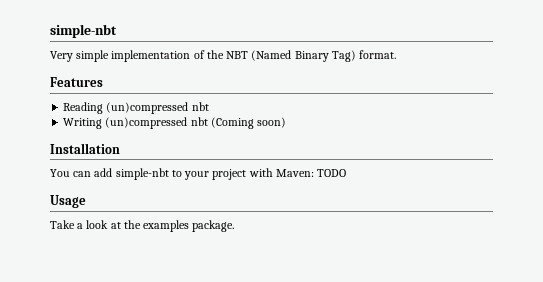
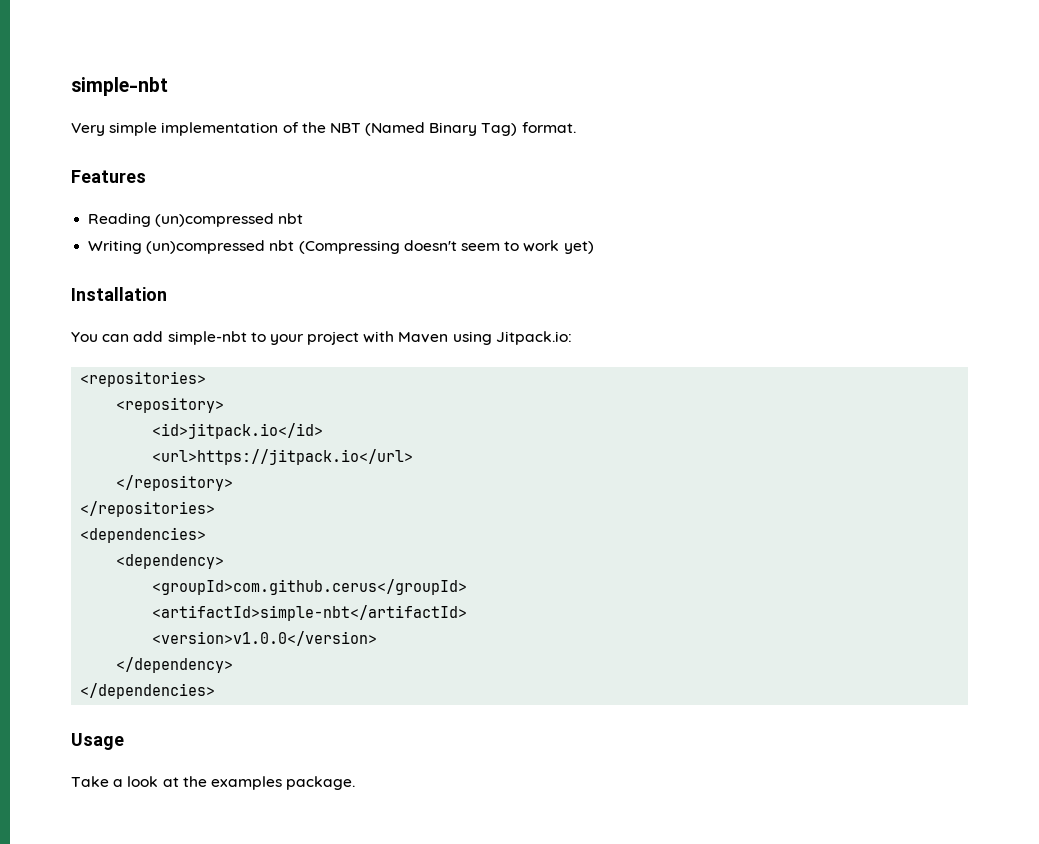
[210,117,287,129] (Coming soon) -> [298,240,594,254] (Compressing doesn't seem to work yet)
[275,169,347,177] Maven: TODO -> [398,331,572,345] [80,371,207,387] [116,397,225,413] [152,423,324,439] [152,449,414,465] [116,475,234,491] [80,501,216,517] [80,527,207,543] [116,554,225,569] [152,579,468,595] [152,605,468,621] [152,631,378,646] [116,657,234,673] [80,683,216,699] Maven using Jitpack.io: // <repositories> // <repository> // <id>jitpack.io</id> // <url>https://jitpack.io</url> // </repository> // </repositories> // <dependencies> // <dependency> // <groupId>com.github.cerus</groupId> // <artifactId>simple-nbt</artifactId> // <version>v1.0.0</version> // </dependency> // </dependencies>

